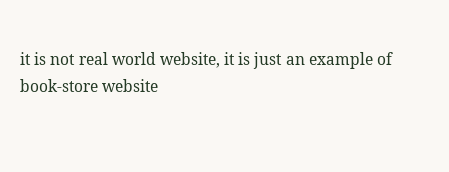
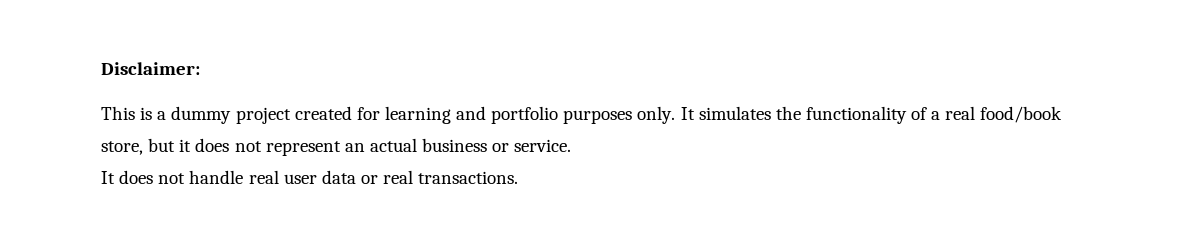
[20,52,394,69] [20,79,159,92] it is not real world website, it is just an example of book-store website -> [101,62,200,75] [101,106,1063,124] [101,138,572,156] [101,170,519,184] Disclaimer: // This is a dummy project created for learning and portfolio purposes only. It simulates the functionality of a real food/book store, but it does not represent an actual business or service. // It does not handle real user data or real transactions.

